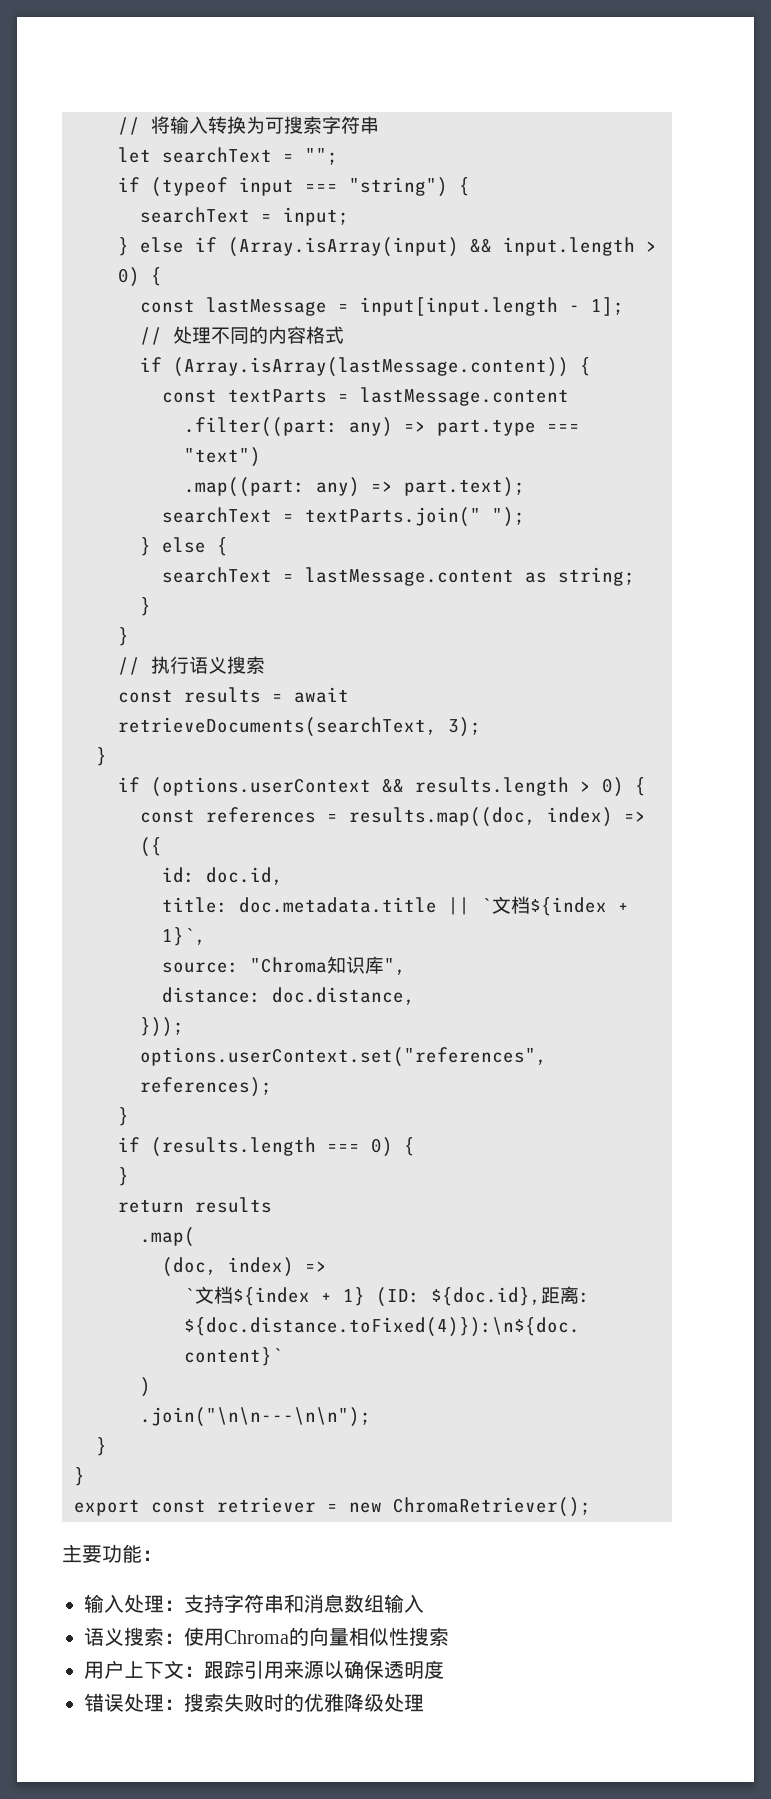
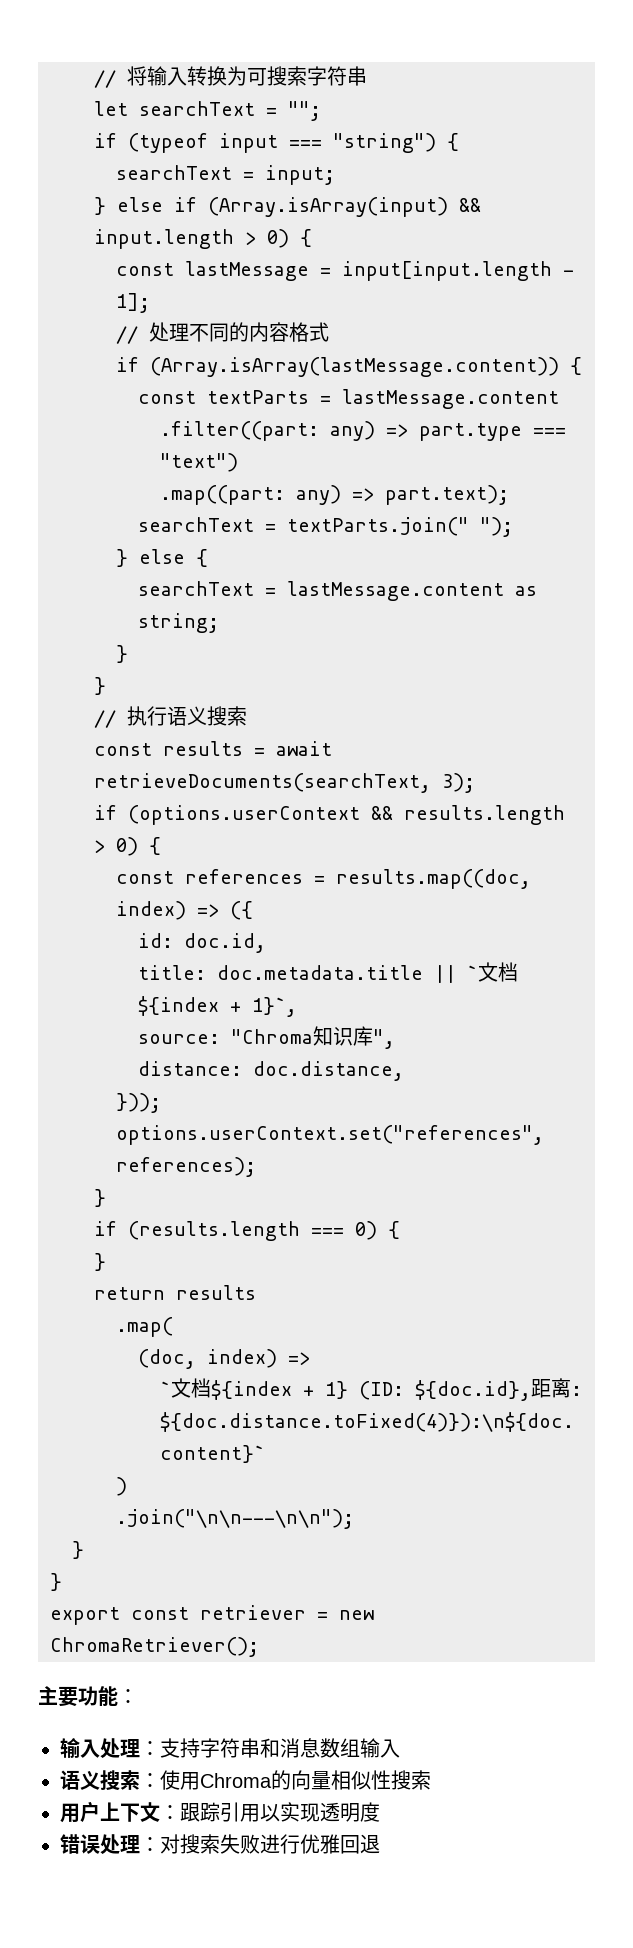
[96,747,107,766] // } -> (475, 783) none
[284,1660,384,1679] 来源以确保 -> [260,1802,320,1822] 以实现
(184, 1704) none -> [160,1834,180,1854] 对
[264,1693,424,1712] 时的优雅降级处理 -> [260,1834,380,1854] 进行优雅回退

